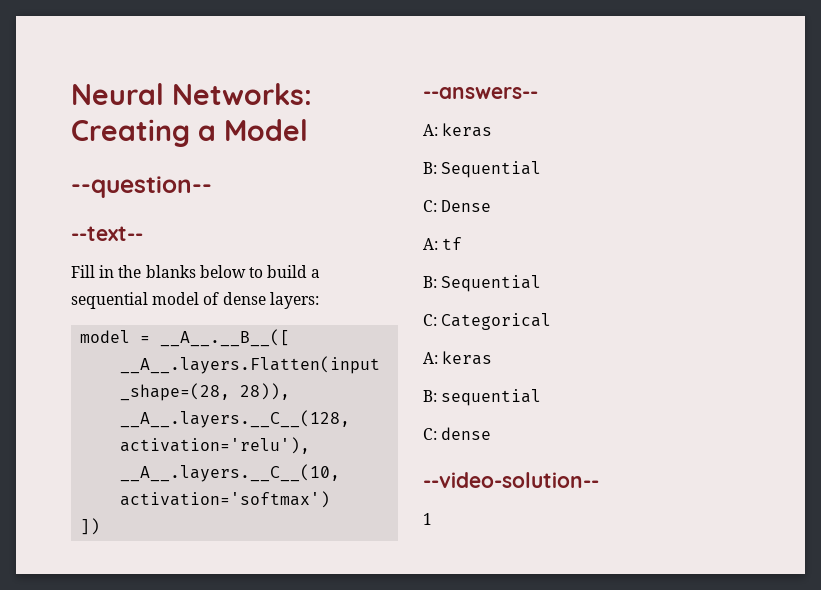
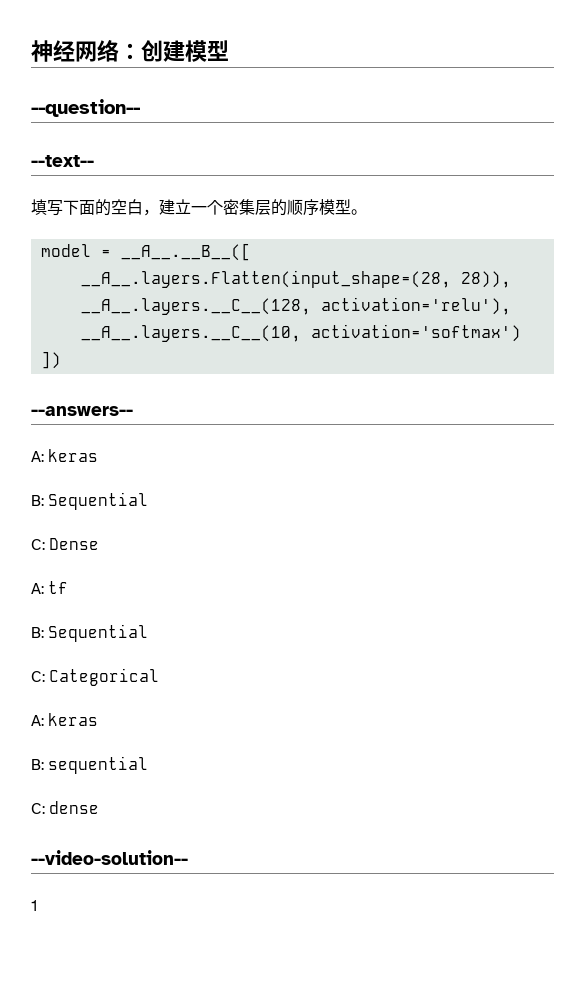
[71,83,312,105] [71,119,308,147] [71,176,212,198] [71,226,143,241] [71,265,321,278] [71,292,319,309] Neural Networks: Creating a Model // --question-- // --text-- // Fill in the blanks below to build a sequential model of dense layers: -> [31,39,229,62] [31,99,140,117] [31,155,94,167] [31,199,367,216] 神经网络：创建模型 // --question-- // --text-- // 填写下面的空白，建立一个密集层的顺序模型。

